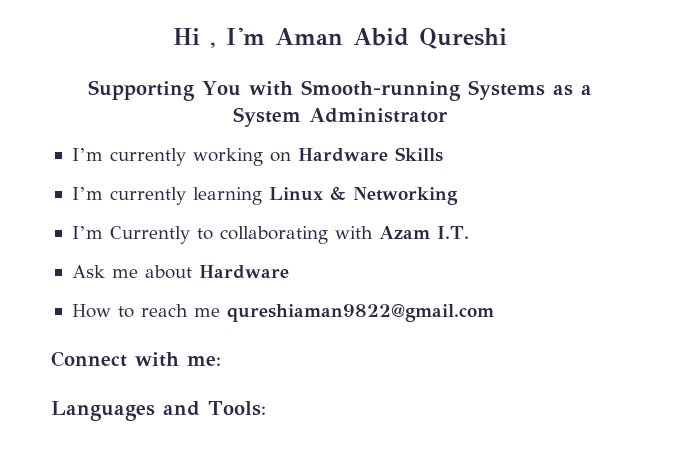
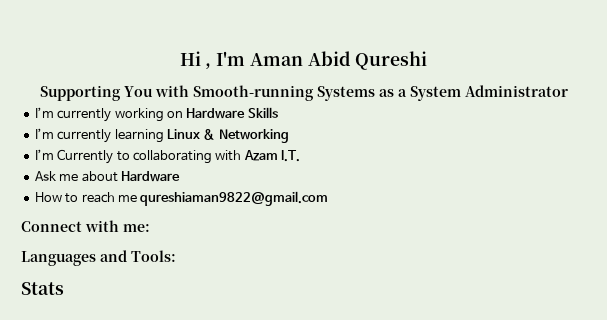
(266, 408) none -> [21,282,64,295] // Stats

